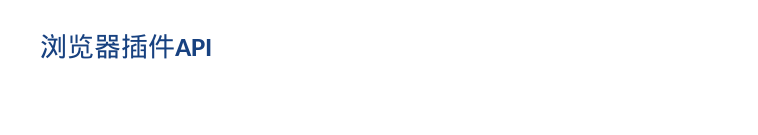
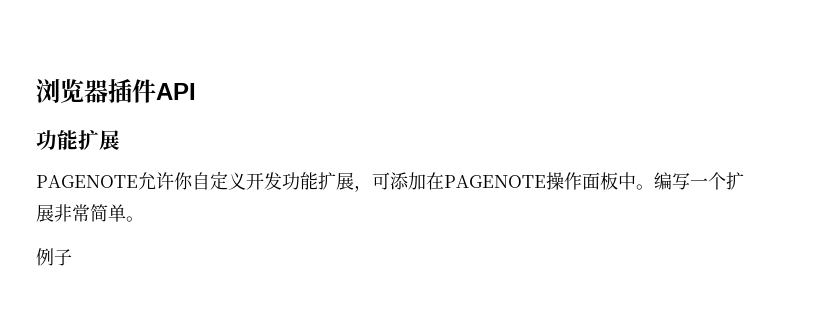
(212, 47) none -> [36,130,120,150] [36,171,744,192] [36,204,144,222] [36,248,72,266] // 功能扩展 // PAGENOTE允许你自定义开发功能扩展，可添加在PAGENOTE操作面板中。编写一个扩展非常简单。 // 例子

